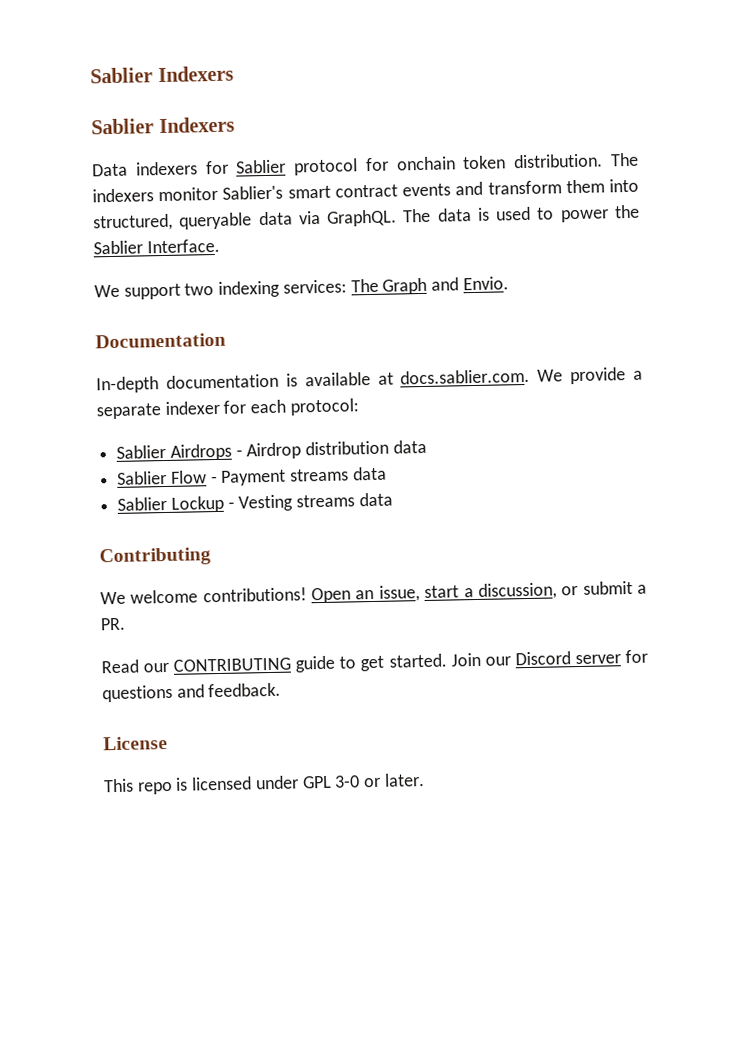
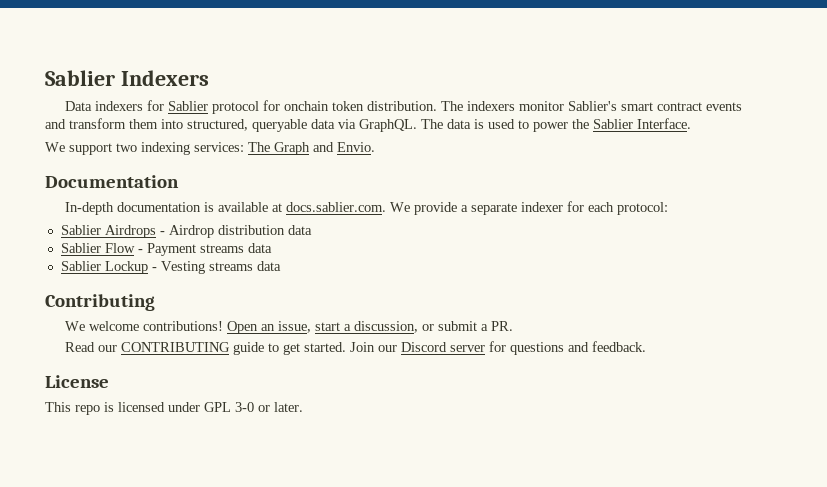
[90,65,234,84] [91,116,235,135] Sablier Indexers // Sablier Indexers -> [45,70,209,86] Sablier Indexers

